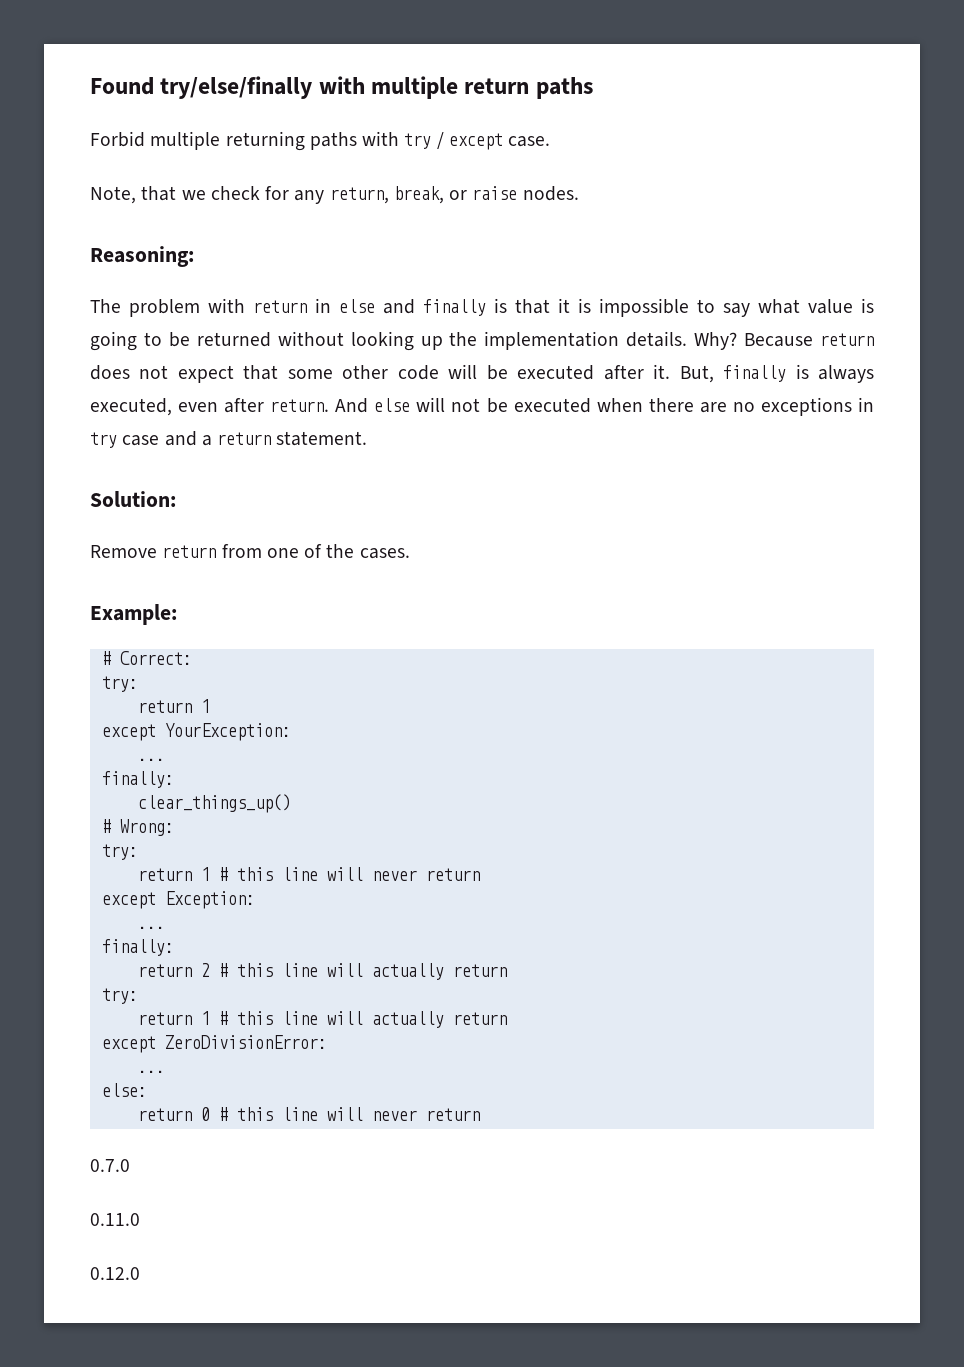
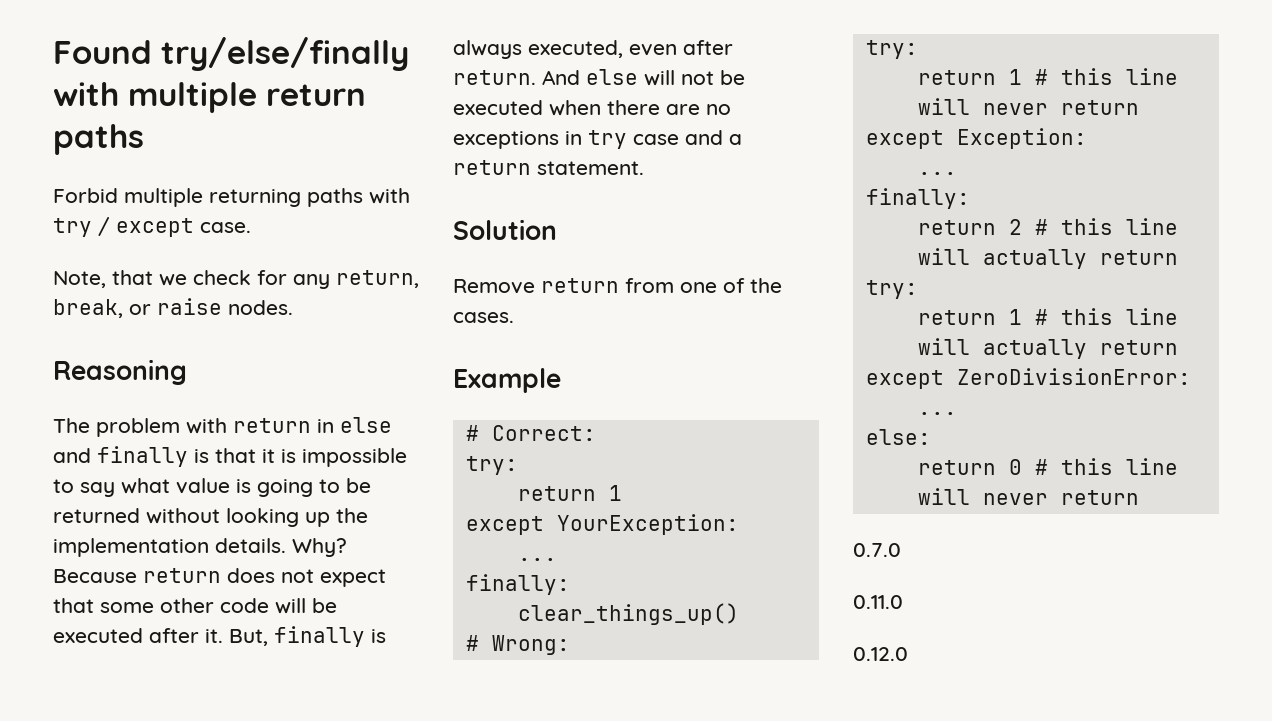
[90,246,194,267] Reasoning: -> [53,359,187,385] Reasoning
[90,491,176,507] Solution: -> [453,219,557,240] Solution
[90,604,177,625] Example: -> [453,368,561,393] Example

